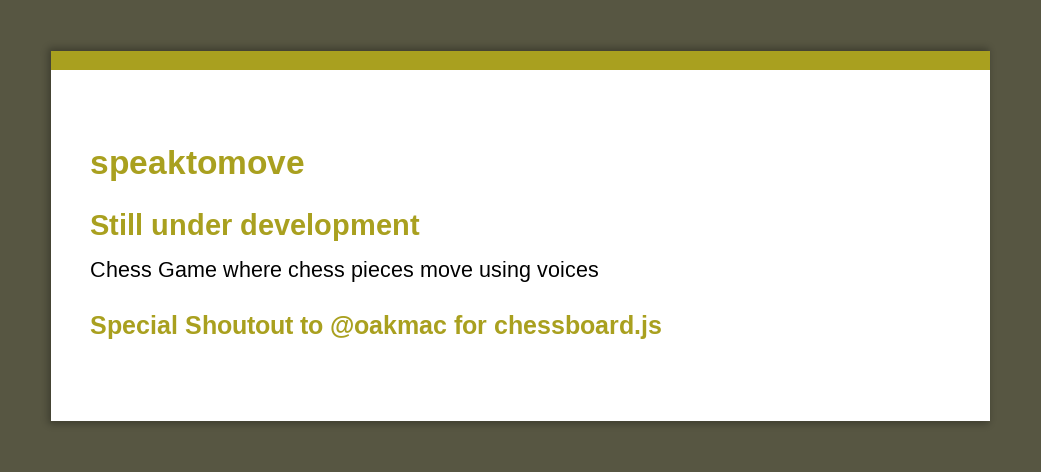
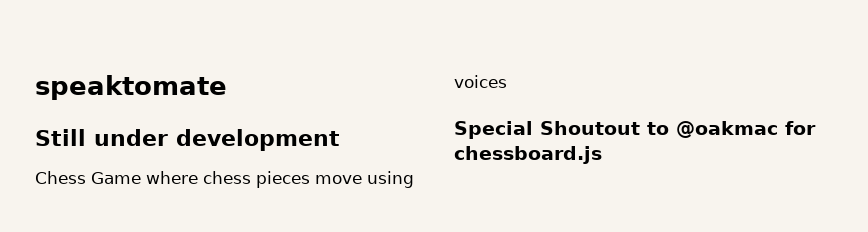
[90,150,305,181] speaktomove -> [35,75,227,100] speaktomate

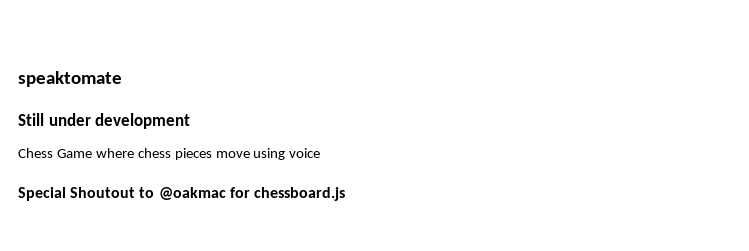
[454,75,507,88] voices -> [289,148,321,158] voice

